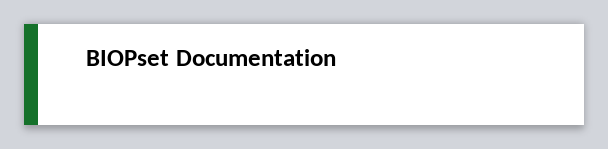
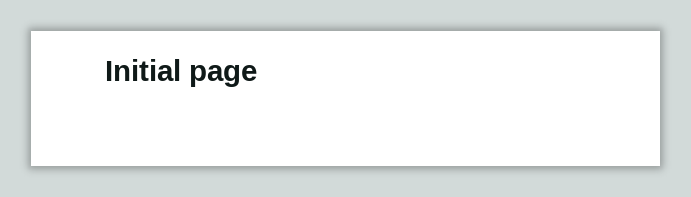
[86,49,336,66] BIOPset Documentation -> [105,59,257,87] Initial page

